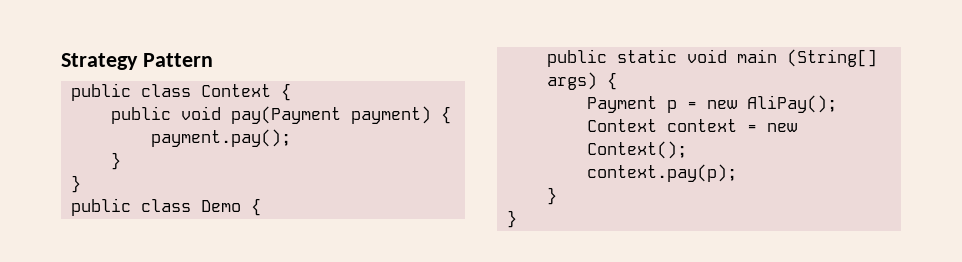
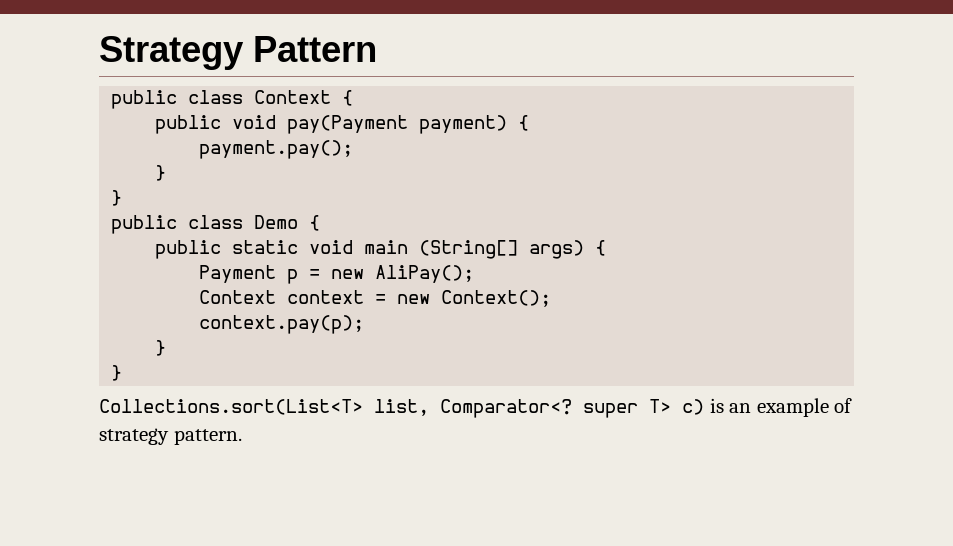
(517, 219) none -> [99,398,853,418] [99,428,242,445] // Collections.sort(List<T> list, Comparator<? super T> c) is an example of strategy pattern.

